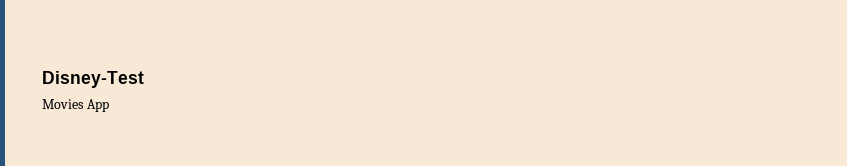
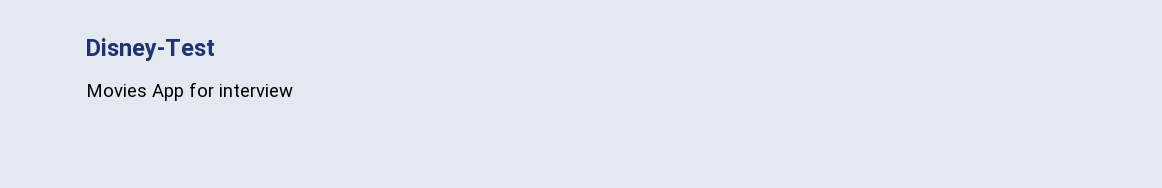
(109, 105) none -> [189,82,293,97] for interview

